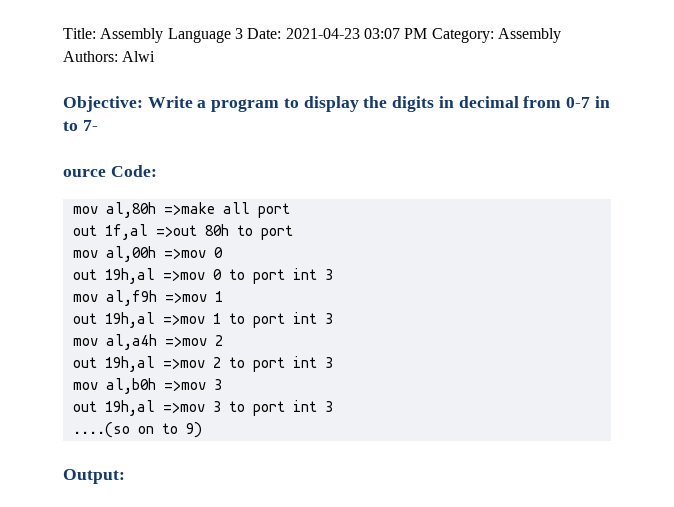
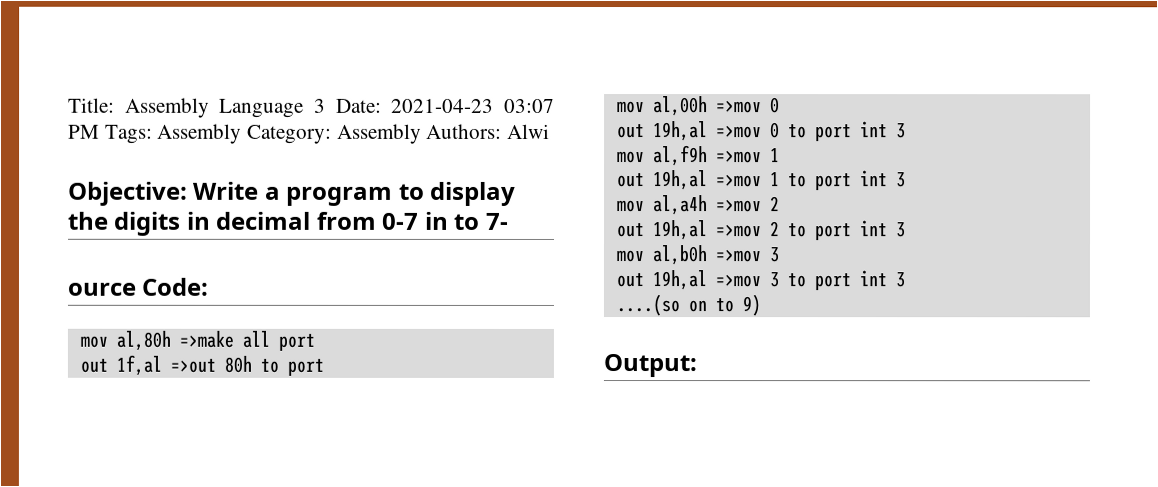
(428, 33) none -> [104,123,243,144] Tags: Assembly

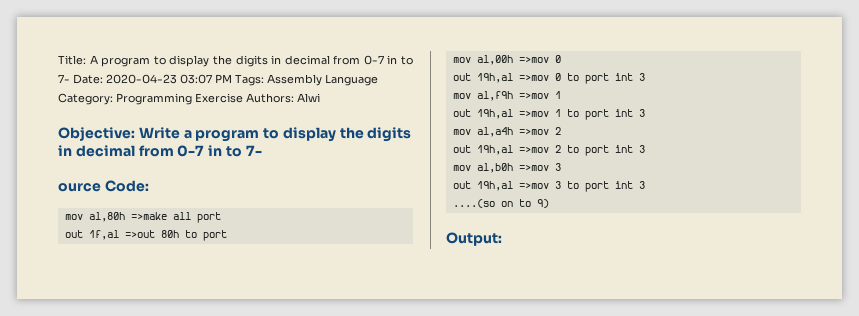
[124,97,555,118] [68,123,422,144] Assembly Language 3 Date: 2021-04-23 03:07 PM Tags: Assembly Category: Assembly -> [89,55,413,67] [58,74,378,86] [58,93,243,105] A program to display the digits in decimal from 0-7 in to 7- Date: 2020-04-23 03:07 PM Tags: Assembly Language Category: Programming Exercise

